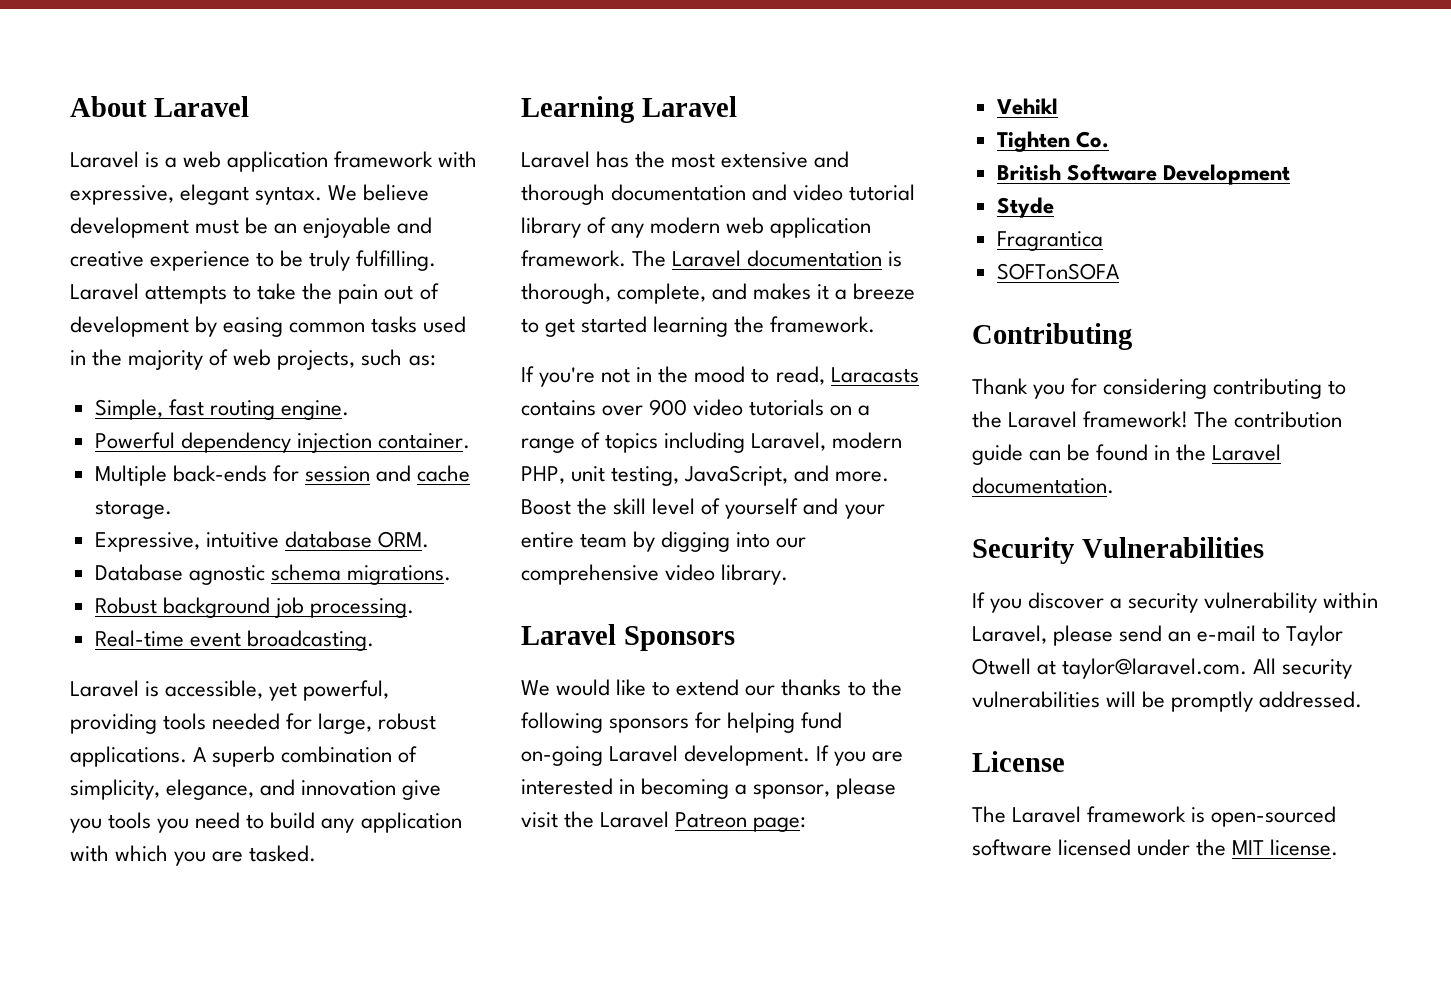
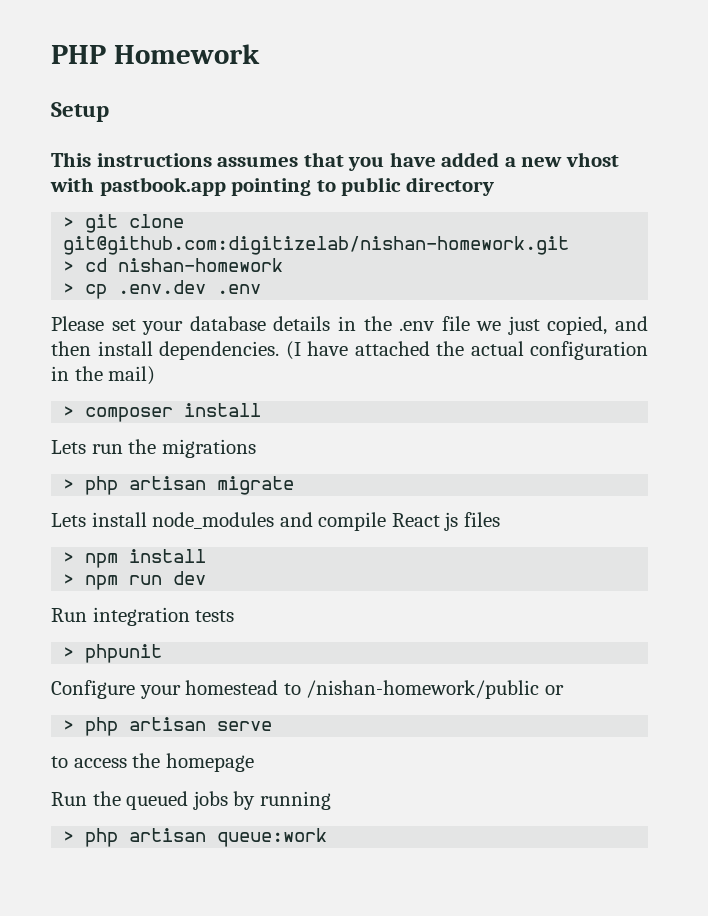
[70,96,249,117] [70,151,478,172] [70,184,430,205] [70,217,433,238] [70,250,437,271] [70,283,439,304] [70,316,467,337] [70,349,436,370] [94,399,349,420] [94,432,470,453] [94,465,471,486] [94,500,172,519] [94,531,429,552] [94,564,451,585] [94,597,414,618] [94,630,374,651] [70,680,390,701] [70,713,437,734] [70,746,418,767] [70,779,442,800] [70,812,462,833] [70,845,317,866] [521,96,737,123] [521,151,850,168] [521,184,916,205] [521,217,872,238] [521,250,903,267] [521,283,916,304] [521,316,876,337] [521,366,919,387] [521,399,871,416] [521,432,903,453] [521,465,890,486] [521,498,885,519] [521,531,807,552] [521,564,789,585] [521,624,735,651] [521,679,902,696] [521,712,843,733] [521,745,904,766] [521,778,897,799] [521,811,807,832] [996,98,1058,115] [996,131,1109,152] [996,164,1290,185] [996,197,1054,218] [996,231,1103,251] [996,263,1119,280] [972,323,1132,350] [972,378,1347,399] [972,411,1343,428] [972,444,1282,465] [972,477,1114,494] [972,537,1264,564] [972,592,1379,613] [972,625,1344,646] [972,658,1353,679] [972,691,1363,712] [972,751,1065,772] [972,806,1337,827] [972,839,1339,856] About Laravel // Laravel is a web application framework with expressive, elegant syntax. We believe development must be an enjoyable and creative experience to be truly fulfilling. Laravel attempts to take the pain out of development by easing common tasks used in the majority of web projects, such as: // Simple, fast routing engine. // Powerful dependency injection container. // Multiple back-ends for session and cache storage. // Expressive, intuitive database ORM. // Database agnostic schema migrations. // Robust background job processing. // Real-time event broadcasting. // Laravel is accessible, yet powerful, providing tools needed for large, robust applications. A superb combination of simplicity, elegance, and innovation give you tools you need to build any application with which you are tasked. // Learning Laravel // Laravel has the most extensive and thorough documentation and video tutorial library of any modern web application framework. The Laravel documentation is thorough, complete, and makes it a breeze to get started learning the framework. // If you're not in the mood to read, Laracasts contains over 900 video tutorials on a range of topics including Laravel, modern PHP, unit testing, JavaScript, and more. Boost the skill level of yourself and your entire team by digging into our comprehensive video library. // Laravel Sponsors // We would like to extend our thanks to the following sponsors for helping fund on-going Laravel development. If you are interested in becoming a sponsor, please visit the Laravel Patreon page: // Vehikl // Tighten Co. // British Software Development // Styde // Fragrantica // SOFTonSOFA // Contributing // Thank you for considering contributing to the Laravel framework! The contribution guide can be found in the Laravel documentation. // Security Vulnerabilities // If you discover a security vulnerability within Laravel, please send an e-mail to Taylor Otwell at taylor@laravel.com. All security vulnerabilities will be promptly addressed. // License // The Laravel framework is open-sourced software licensed under the MIT license. -> [51,44,260,64] [51,102,109,122] [51,152,619,171] [50,177,494,196] [63,214,185,233] [63,236,570,255] [63,258,284,272] [63,280,262,299] [51,316,648,335] [51,341,648,360] [51,366,156,385] [63,403,262,422] [51,439,256,458] [63,476,295,495] [51,512,500,531] [63,549,207,568] [63,571,207,590] [51,607,235,626] [63,644,163,663] [51,680,564,699] [63,717,273,736] [51,753,254,772] [51,791,331,810] [63,828,328,847] PHP Homework // Setup // This instructions assumes that you have added a new vhost with pastbook.app pointing to public directory // > git clone git@github.com:digitizelab/nishan-homework.git // > cd nishan-homework // > cp .env.dev .env // Please set your database details in the .env file we just copied, and then install dependencies. (I have attached the actual configuration in the mail) // > composer install // Lets run the migrations // > php artisan migrate // Lets install node_modules and compile React js files // > npm install // > npm run dev // Run integration tests // > phpunit // Configure your homestead to /nishan-homework/public or // > php artisan serve // to access the homepage // Run the queued jobs by running // > php artisan queue:work

